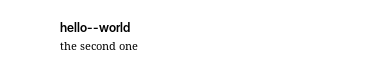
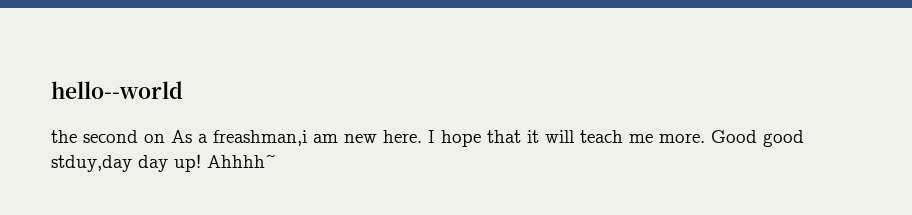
[119,44,138,50] one -> [144,130,804,147] [51,154,277,172] on As a freashman,i am new here. I hope that it will teach me more. Good good stduy,day day up! Ahhhh~

